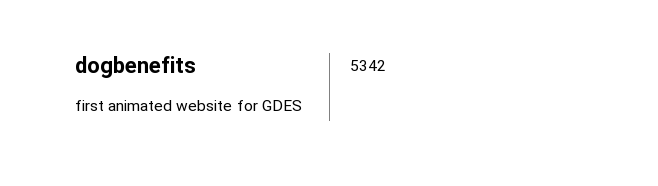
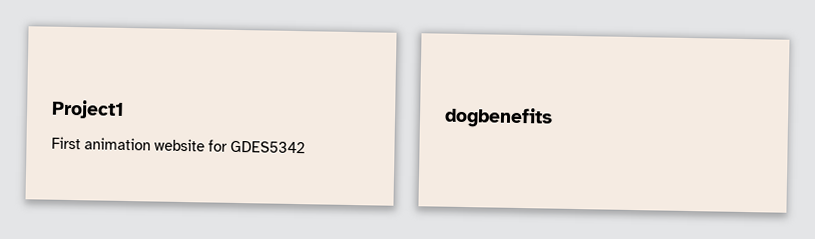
[75,56,196,78] [75,100,302,111] [350,60,386,71] dogbenefits // first animated website for GDES 5342 -> [51,99,125,119] [51,136,305,154] [444,106,553,129] Project1 // First animation website for GDES5342 // dogbenefits

